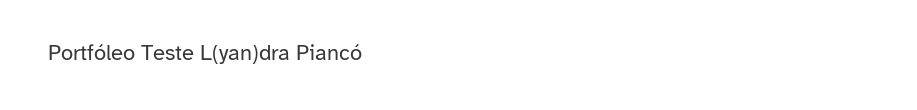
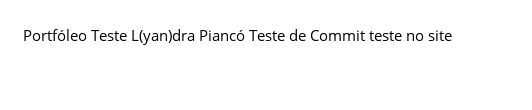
(362, 52) none -> [249,29,453,41] Teste de Commit teste no site

